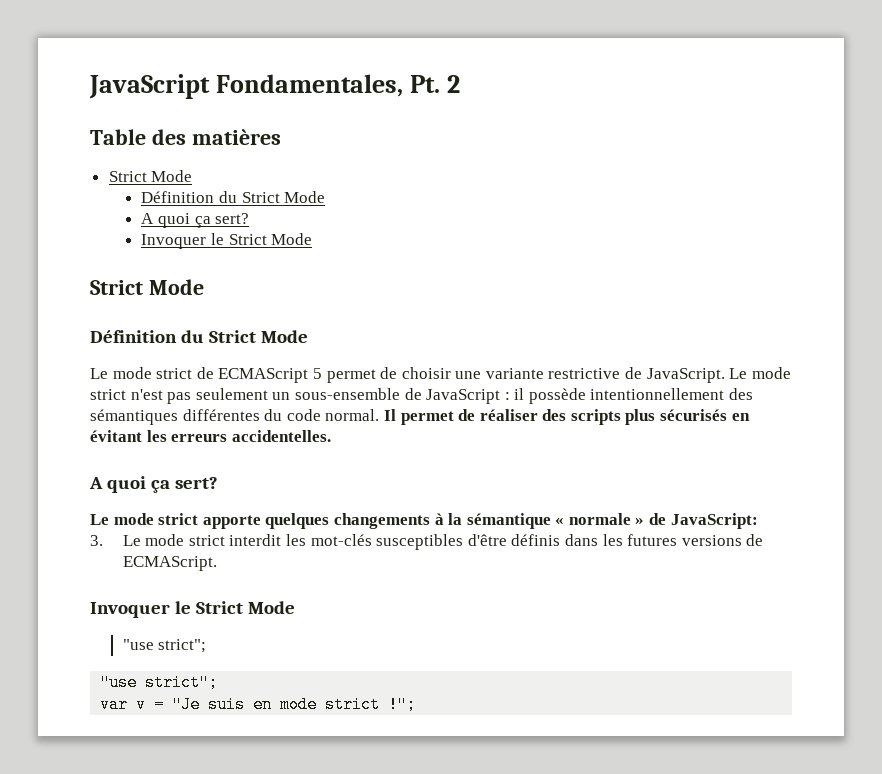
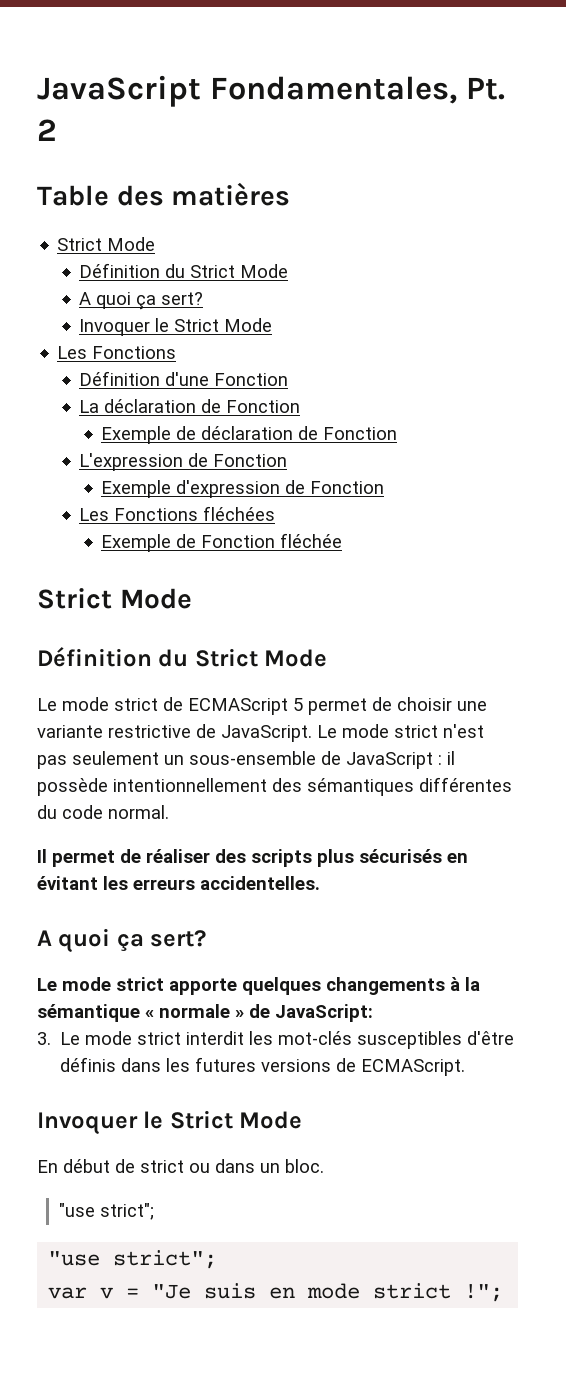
(313, 239) none -> [57,346,177,359] [79,371,289,386] [79,399,301,413] [101,426,398,444] [79,453,288,471] [101,480,385,498] [79,506,276,521] [101,533,343,552] // Les Fonctions // Définition d'une Fonction // La déclaration de Fonction // Exemple de déclaration de Fonction // L'expression de Fonction // Exemple d'expression de Fonction // Les Fonctions fléchées // Exemple de Fonction fléchée
(380, 415) none -> (169, 812) //
(296, 607) none -> [37,1159,324,1173] // En début de strict ou dans un bloc.

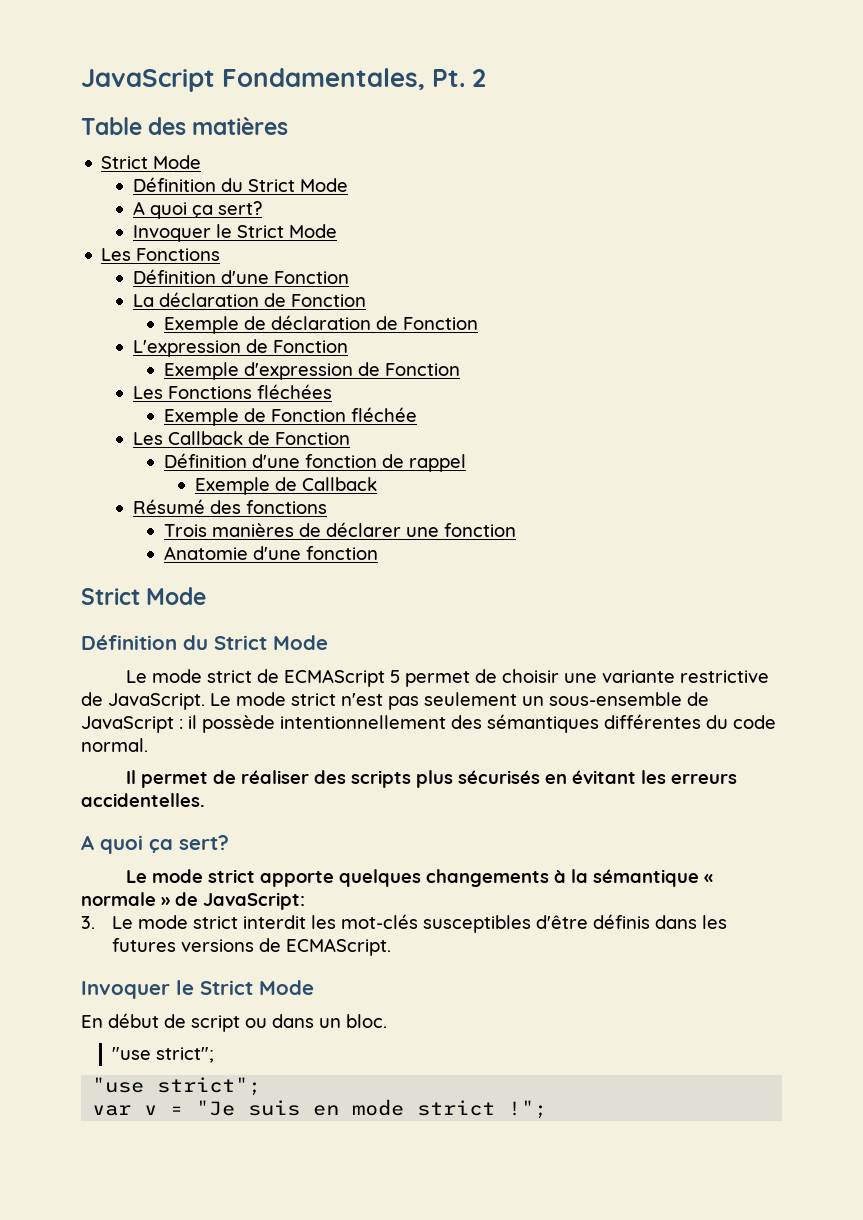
(343, 540) none -> [132,431,350,445] [163,453,466,472] [194,477,377,495] [132,499,327,514] [163,522,516,537] [163,546,378,560] // Les Callback de Fonction // Définition d'une fonction de rappel // Exemple de Callback // Résumé des fonctions // Trois manières de déclarer une fonction // Anatomie d'une fonction
[140,1160,184,1173] strict -> [191,1015,240,1032] script

